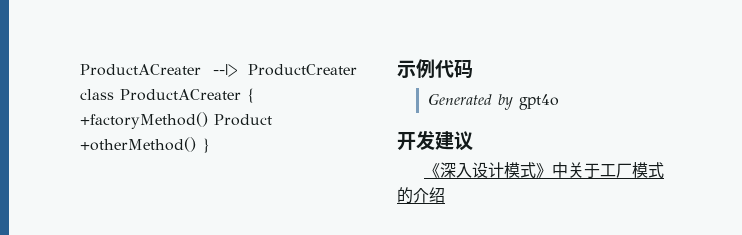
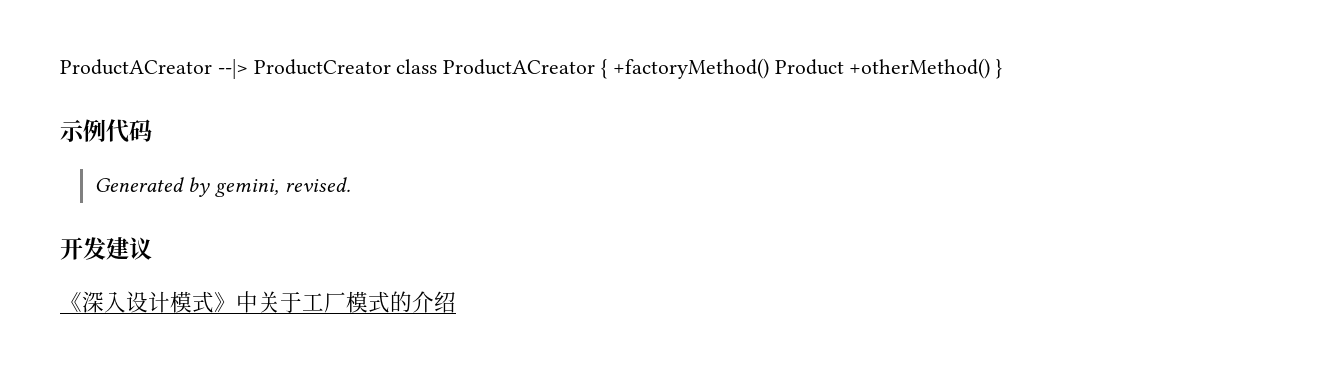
[80,64,357,77] [80,89,241,101] ProductACreater --|> ProductCreater class ProductACreater -> [60,59,596,79] ProductACreator --|> ProductCreator class ProductACreator
[518,94,559,110] gpt4o -> [215,177,352,197] gemini, revised.

